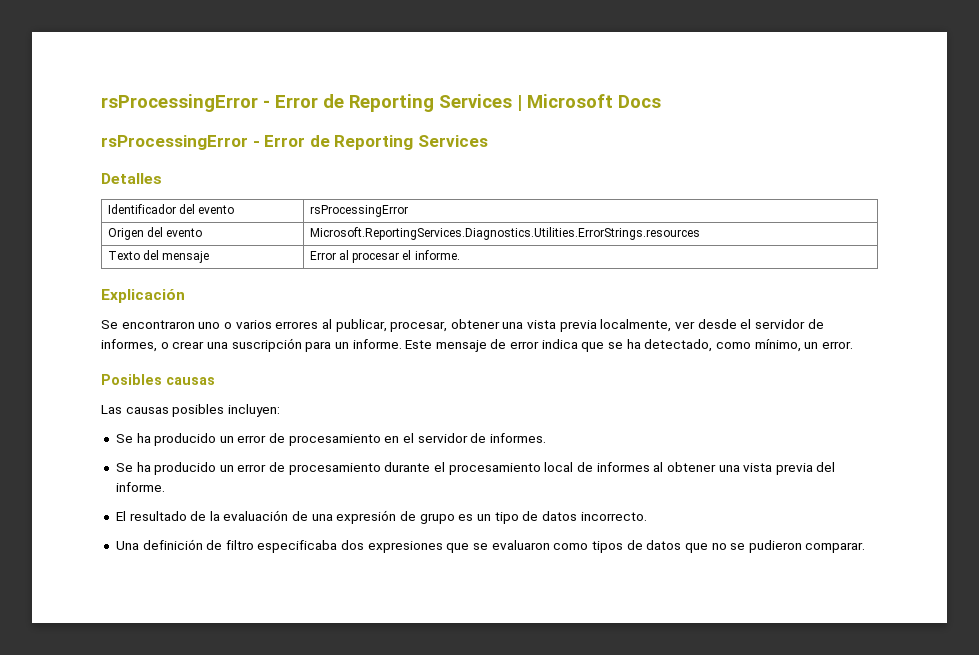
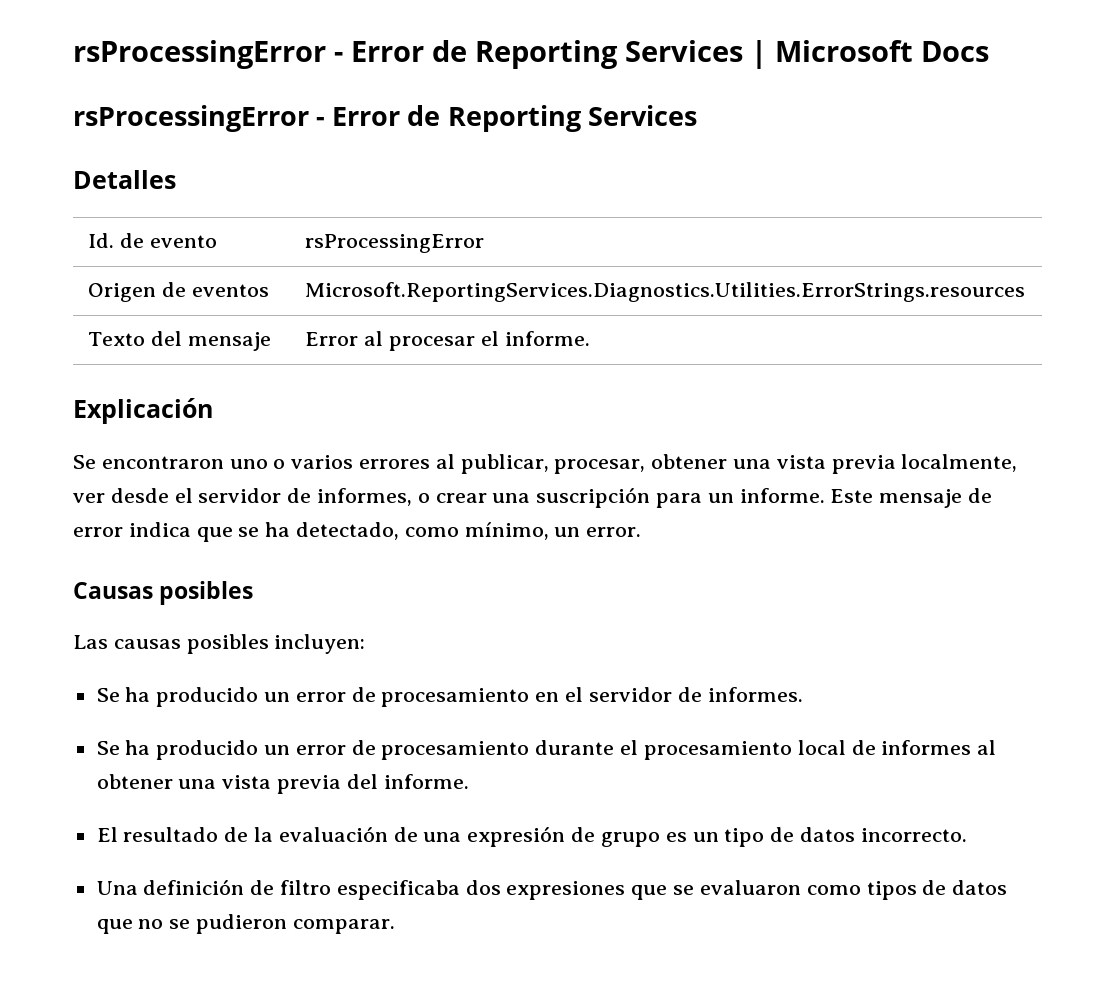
[107,204,195,214] Identificador del -> [88,233,145,248] Id. de
[146,227,203,237] del evento -> [162,282,270,297] de eventos
[101,374,215,385] Posibles causas -> [73,581,254,605] Causas posibles

